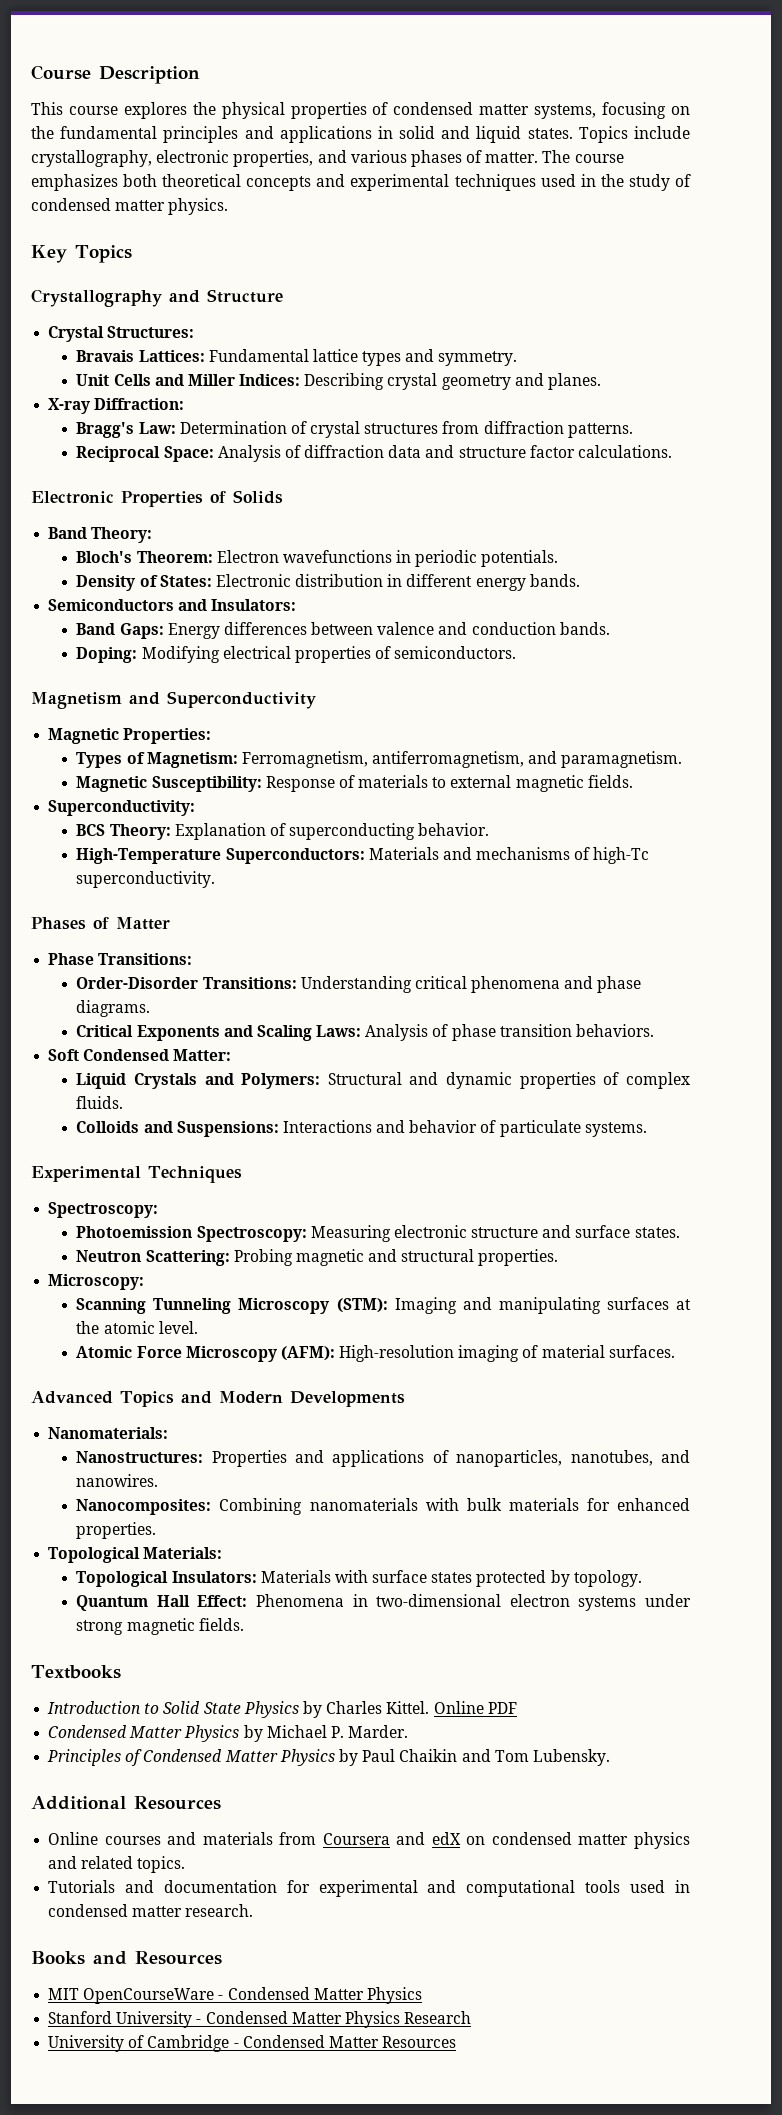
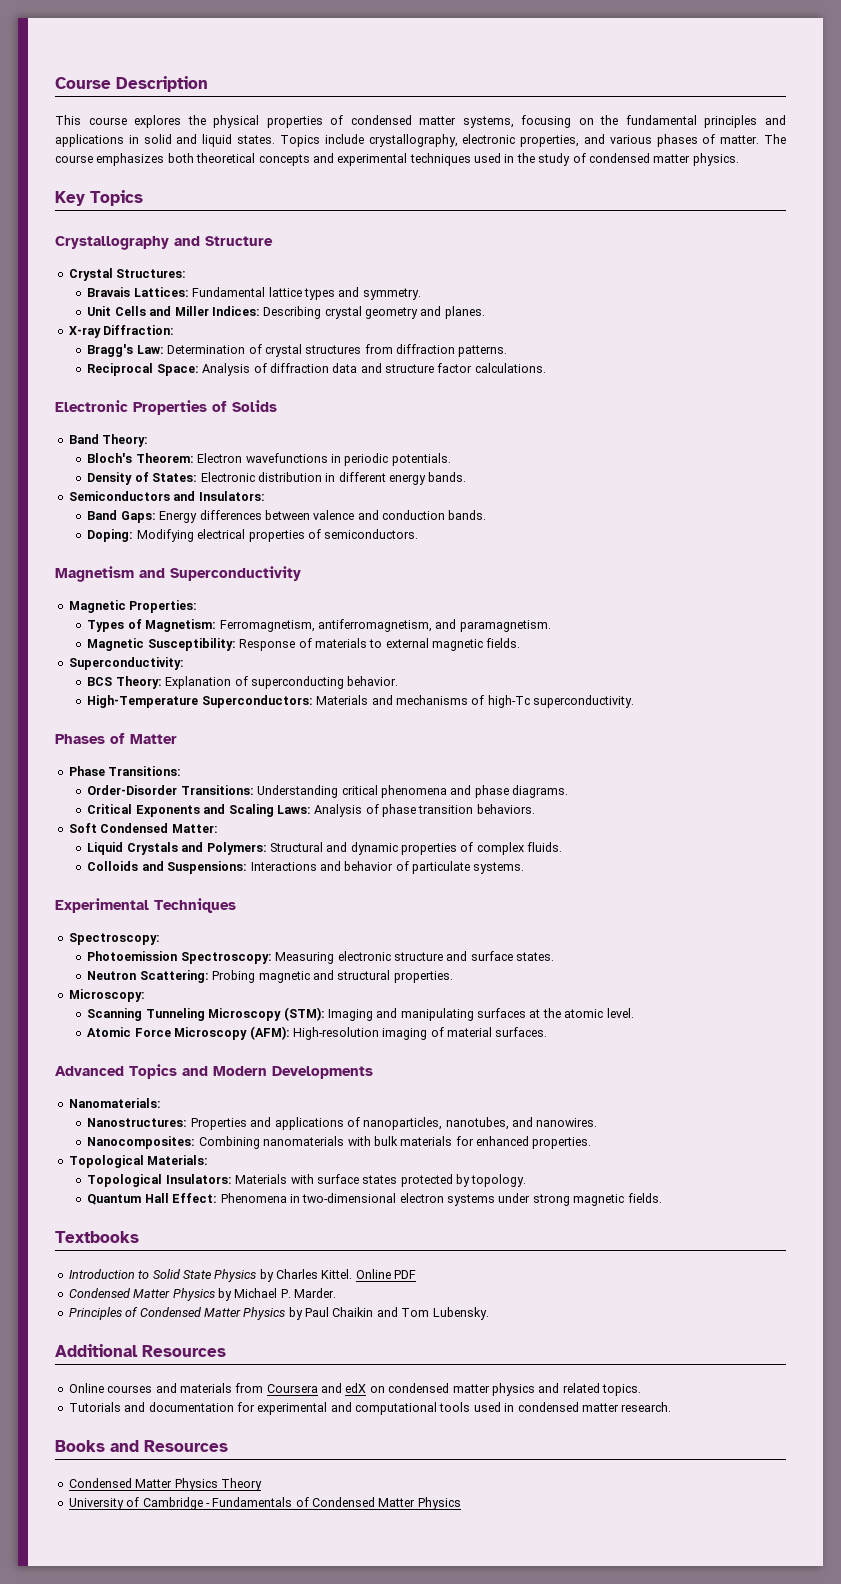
[48,1987,422,2004] [48,2011,472,2028] MIT OpenCourseWare - Condensed Matter Physics // Stanford University - Condensed Matter Physics Research -> [68,1478,262,1491] Condensed Matter Physics Theory
[242,2035,457,2048] Condensed Matter Resources -> [212,1497,461,1510] Fundamentals of Condensed Matter Physics

